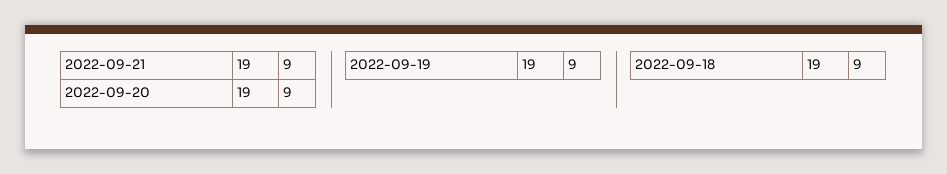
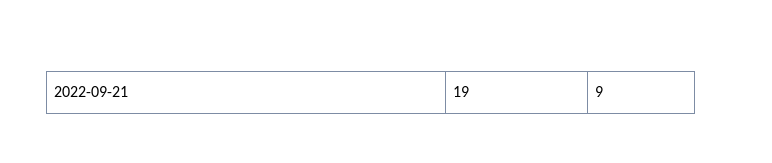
[65,87,151,98] [237,87,252,98] [283,87,293,98] [350,59,432,70] [522,59,537,70] [568,59,578,70] [635,59,716,70] [807,59,822,70] [853,59,863,70] // 2022-09-20 | 19 | 9 // 2022-09-19 | 19 | 9 // 2022-09-18 | 19 | 9 -> (603, 91) none

